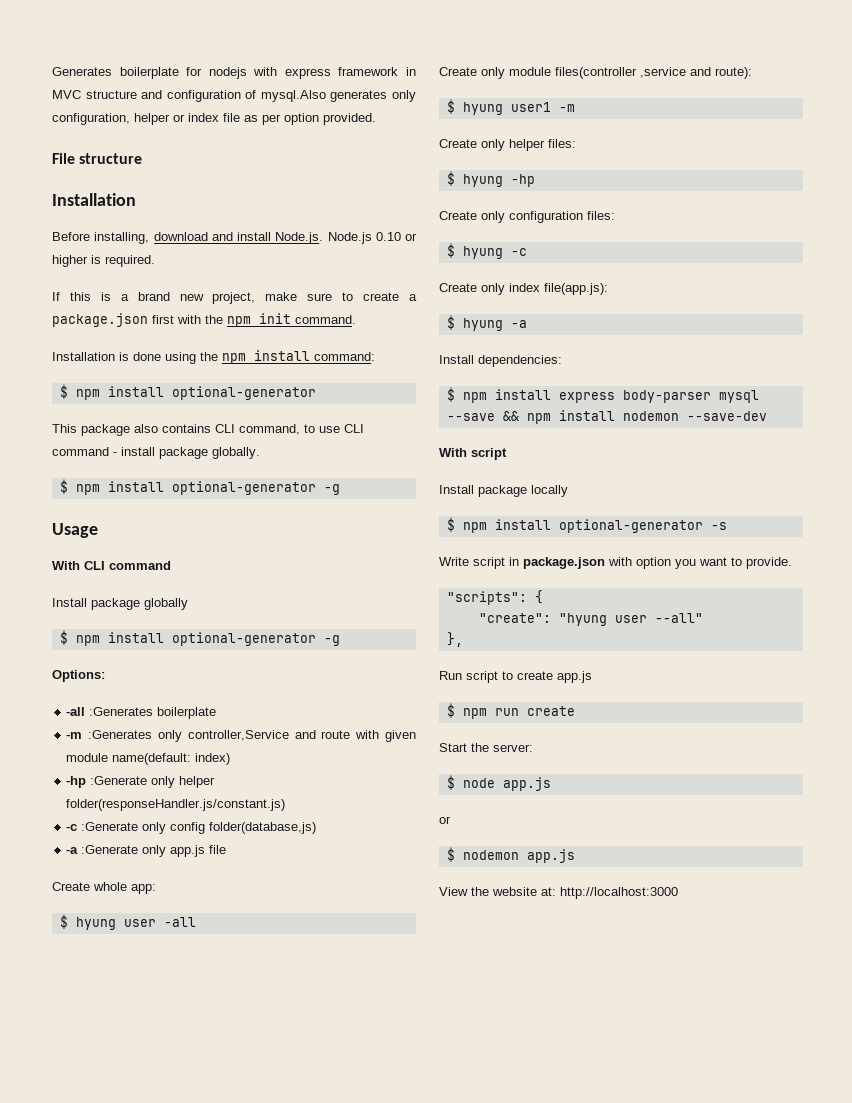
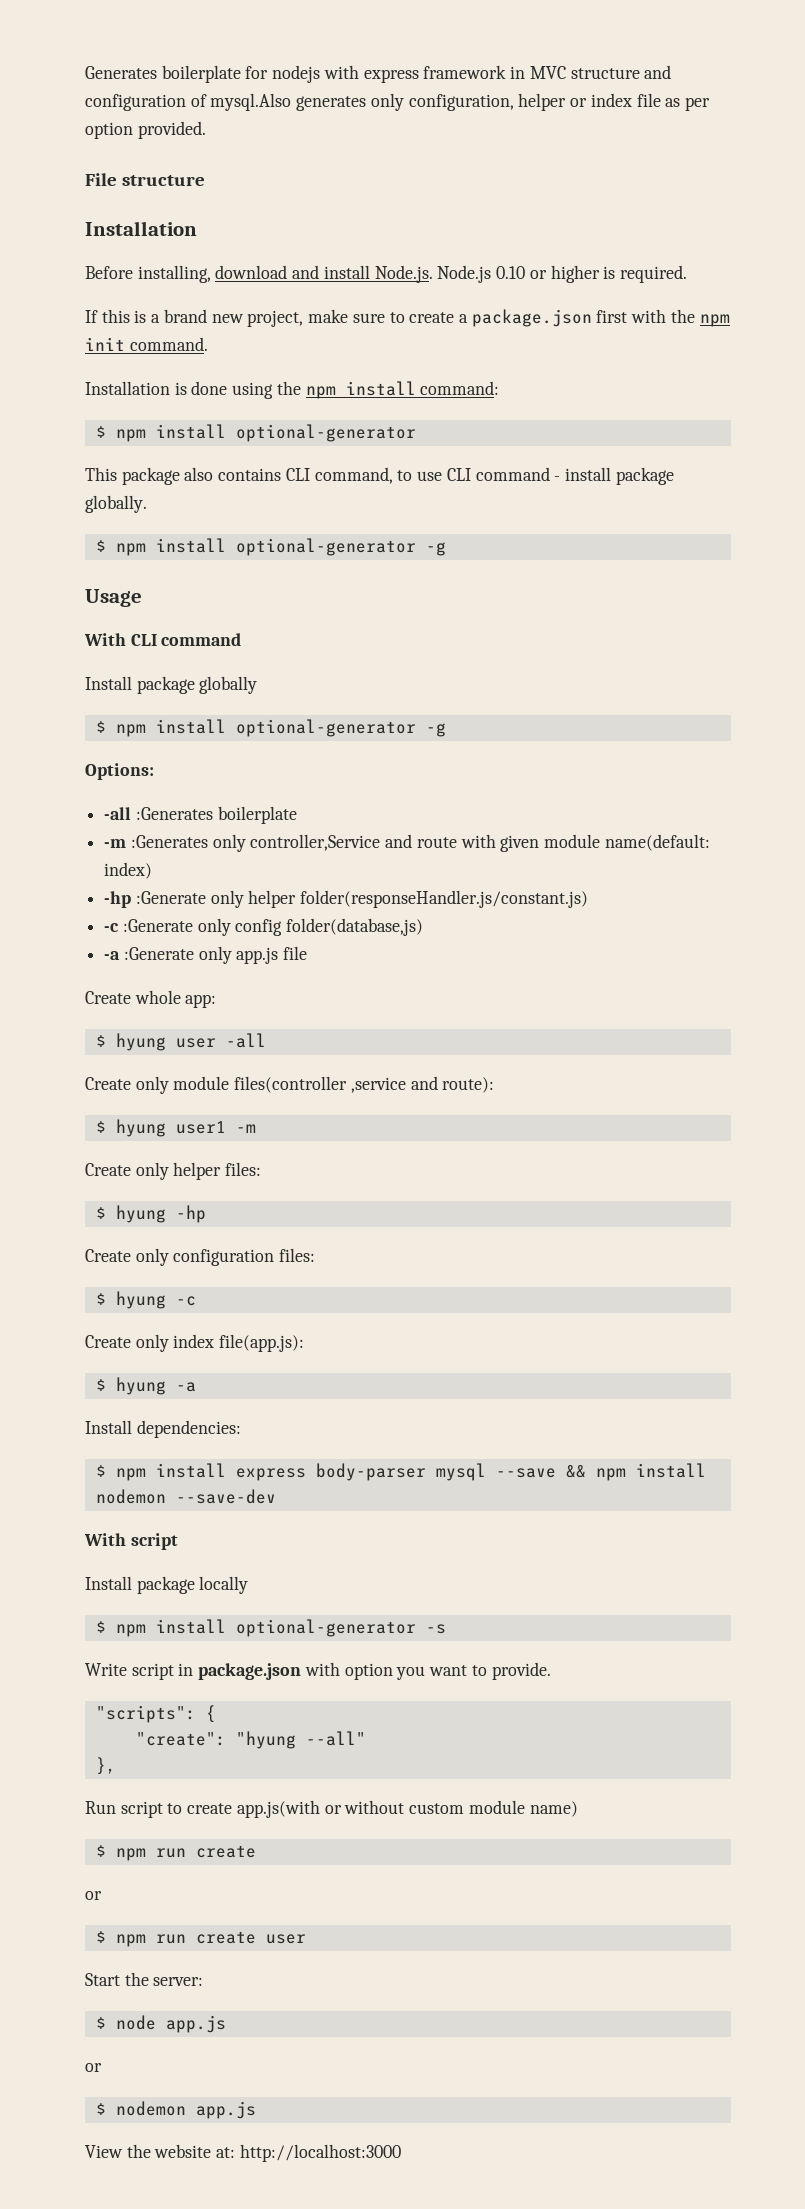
[614,615,647,623] user -> (296, 1740) none
[557,671,592,683] [446,703,575,719] app.js // $ npm run create -> [236,1800,578,1818] [95,1845,256,1861] [85,1891,102,1900] [95,1931,306,1947] app.js(with or without custom module name) // $ npm run create // or // $ npm run create user

